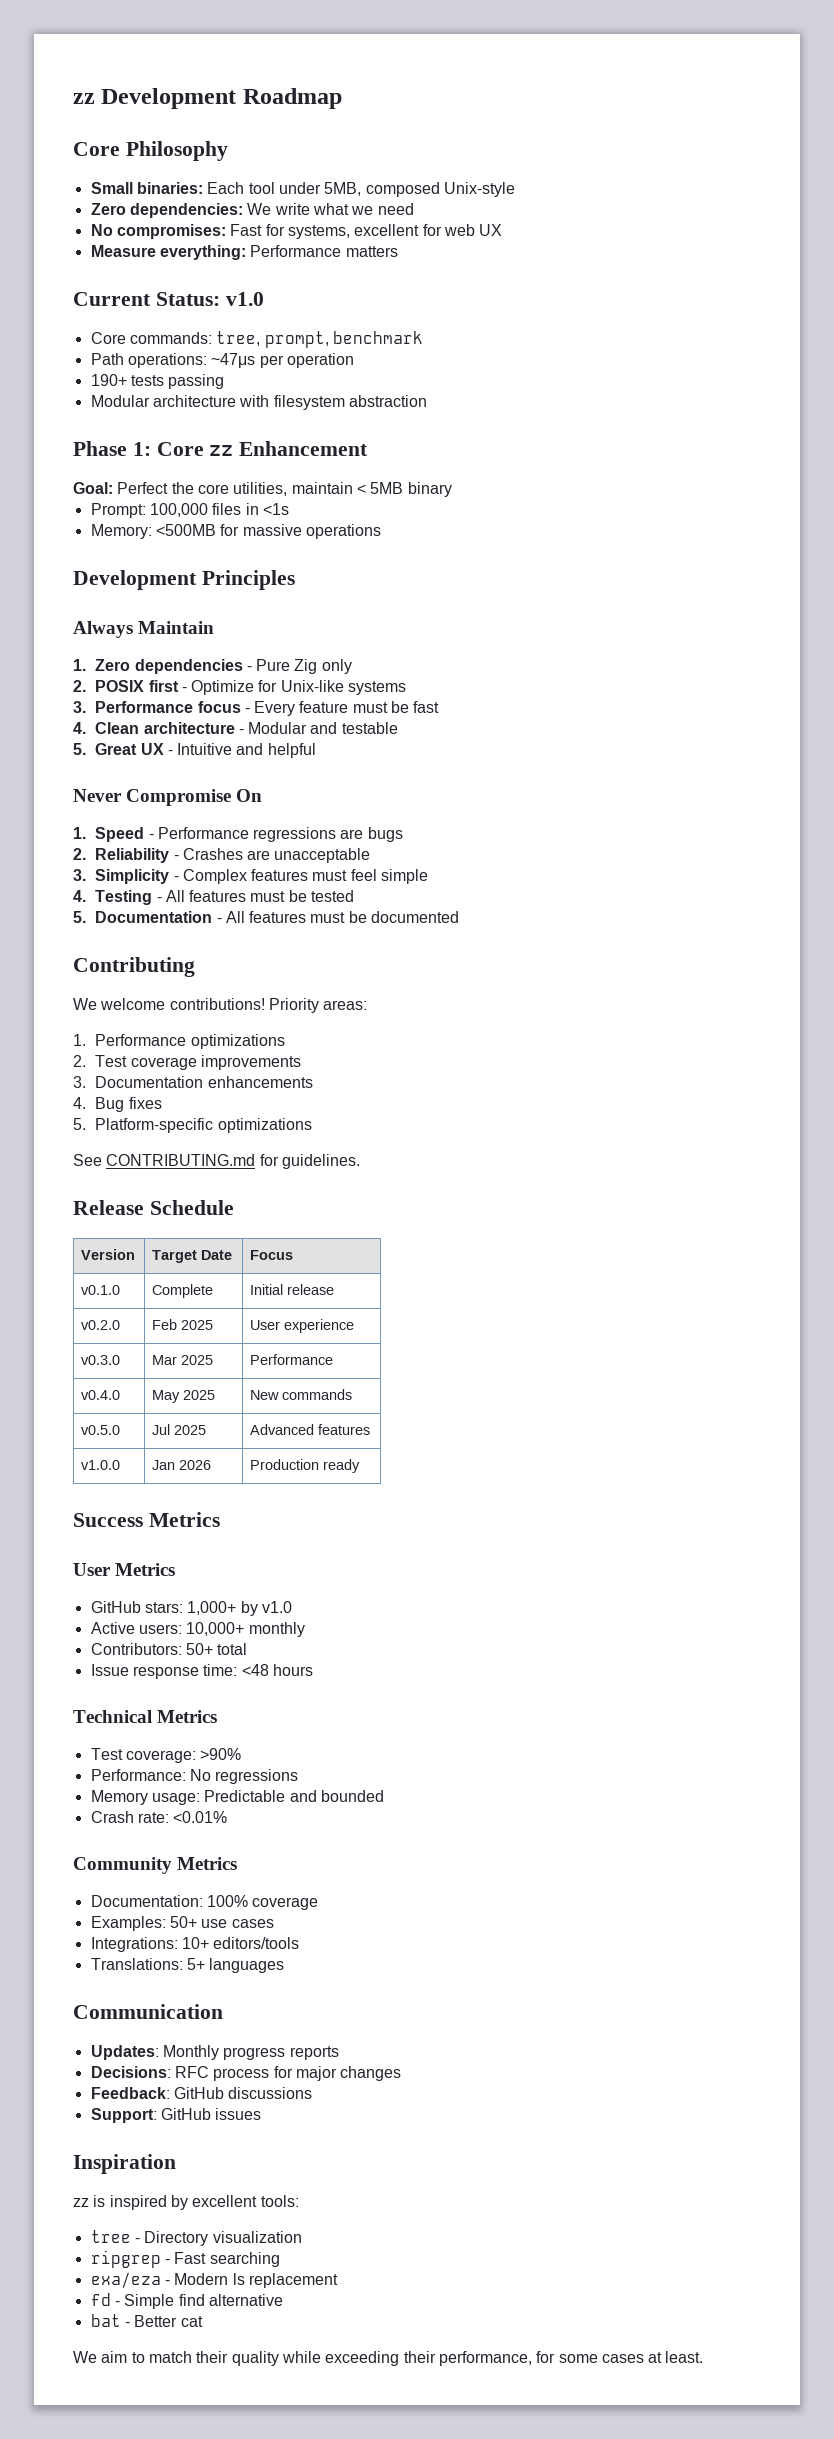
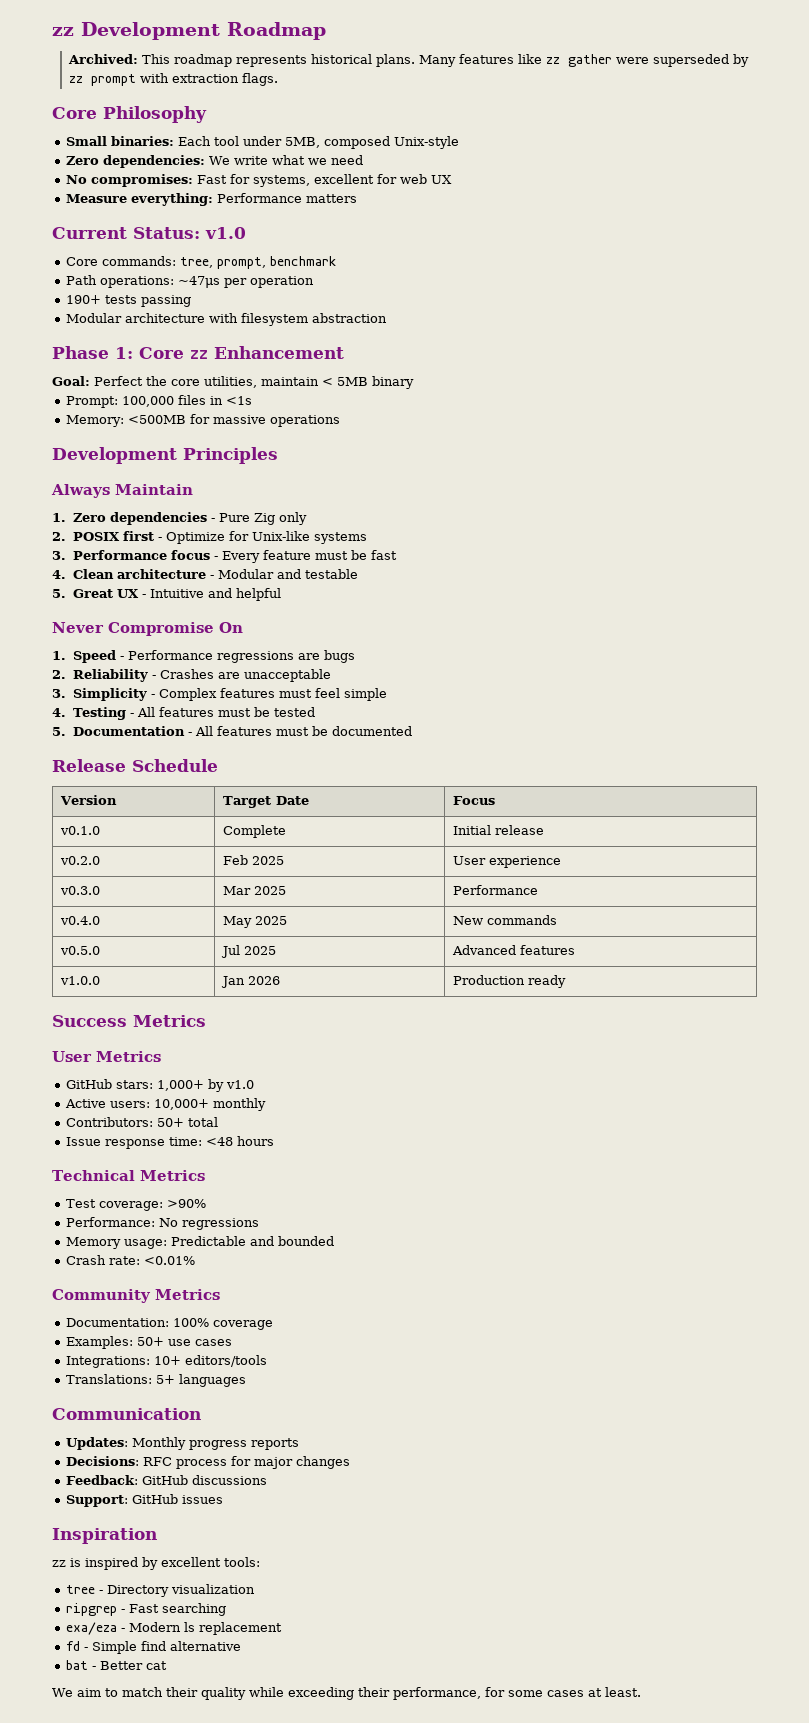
(342, 98) none -> [67,54,749,67] [68,73,278,86] // Archived: This roadmap represents historical plans. Many features like zz gather were superseded by zz prompt with extraction flags.
[73,957,195,977] [73,998,368,1013] [73,1034,285,1049] [73,1055,301,1070] [73,1076,313,1088] [73,1097,162,1112] [73,1118,312,1133] [73,1154,360,1169] // Contributing // We welcome contributions! Priority areas: // 1. Performance optimizations // 2. Test coverage improvements // 3. Documentation enhancements // 4. Bug fixes // 5. Platform-specific optimizations // See CONTRIBUTING.md for guidelines. -> (412, 731) none

